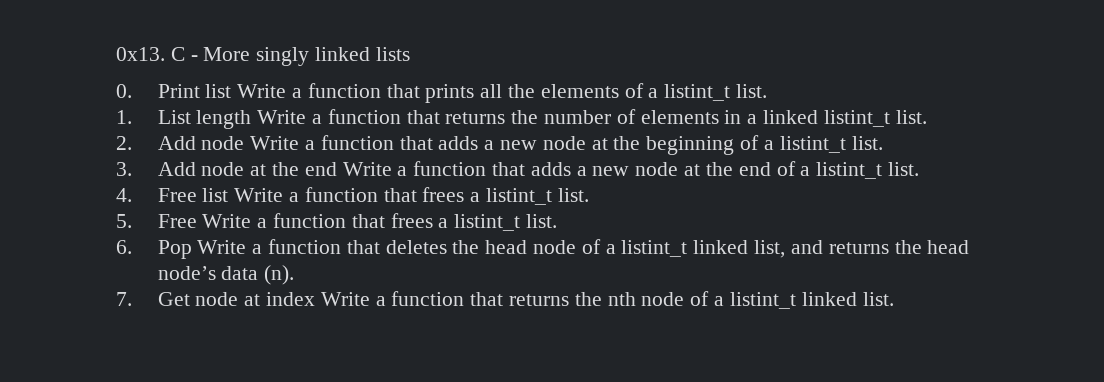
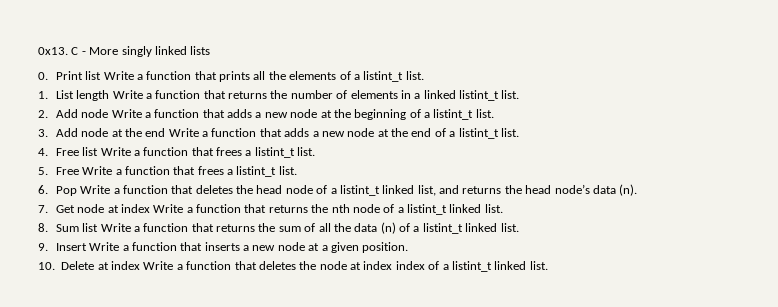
(894, 299) none -> [38,222,519,234] [38,242,409,253] [38,261,548,272] // 8. Sum list Write a function that returns the sum of all the data (n) of a listint_t linked list. // 9. Insert Write a function that inserts a new node at a given position. // 10. Delete at index Write a function that deletes the node at index index of a listint_t linked list.

